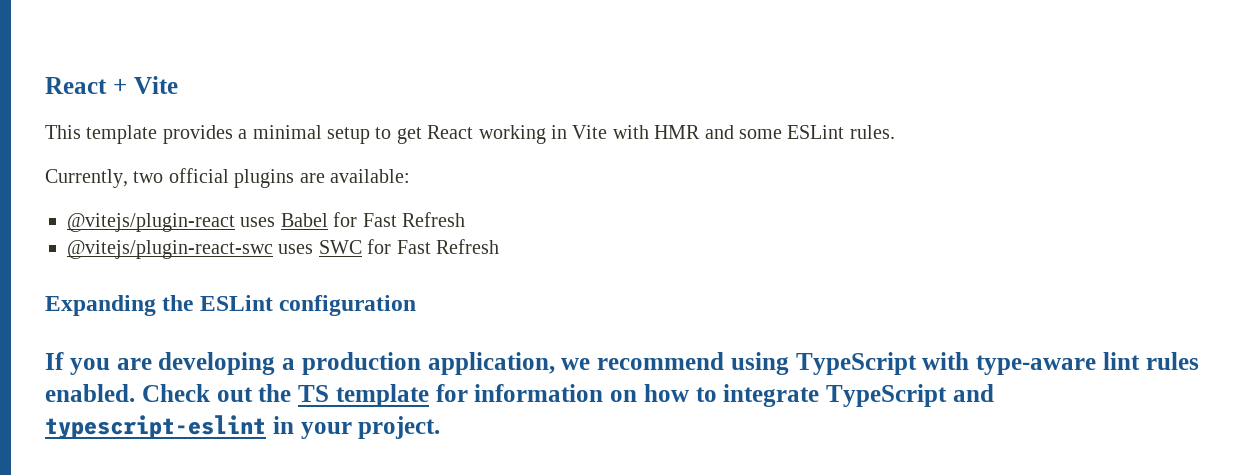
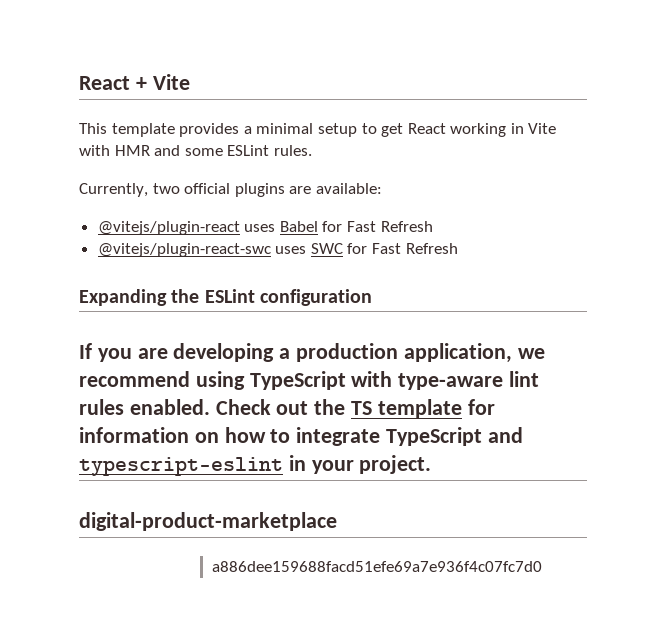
(441, 427) none -> [79,512,337,531] [212,561,543,572] // digital-product-marketplace // a886dee159688facd51efe69a7e936f4c07fc7d0

